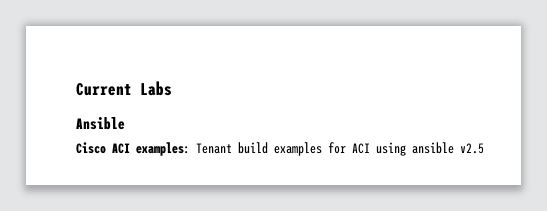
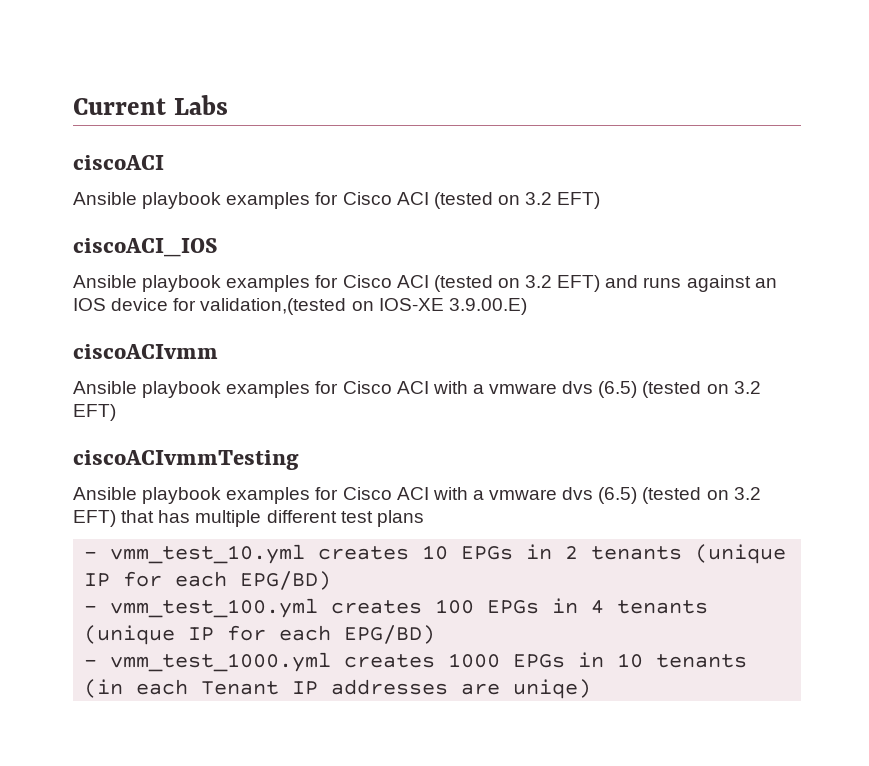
[76,117,125,130] [76,142,484,156] // Ansible // Cisco ACI examples: Tenant build examples for ACI using ansible v2.5 -> [73,155,164,170] [73,192,601,209] [73,238,218,257] [73,275,777,292] [73,298,527,315] [73,344,218,359] [73,381,761,398] [73,404,116,421] [73,450,299,470] [73,487,761,504] [73,510,424,527] [84,544,787,564] [84,571,332,590] [84,598,709,618] [84,625,436,645] [84,652,748,672] [84,679,592,699] // ciscoACI // Ansible playbook examples for Cisco ACI (tested on 3.2 EFT) // ciscoACI_IOS // Ansible playbook examples for Cisco ACI (tested on 3.2 EFT) and runs against an IOS device for validation,(tested on IOS-XE 3.9.00.E) // ciscoACIvmm // Ansible playbook examples for Cisco ACI with a vmware dvs (6.5) (tested on 3.2 EFT) // ciscoACIvmmTesting // Ansible playbook examples for Cisco ACI with a vmware dvs (6.5) (tested on 3.2 EFT) that has multiple different test plans // - vmm_test_10.yml creates 10 EPGs in 2 tenants (unique IP for each EPG/BD) // - vmm_test_100.yml creates 100 EPGs in 4 tenants (unique IP for each EPG/BD) // - vmm_test_1000.yml creates 1000 EPGs in 10 tenants (in each Tenant IP addresses are uniqe)

